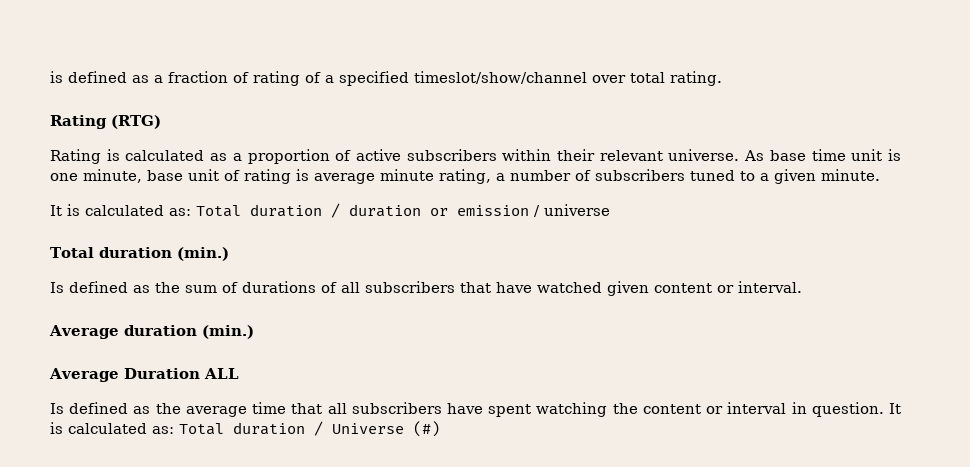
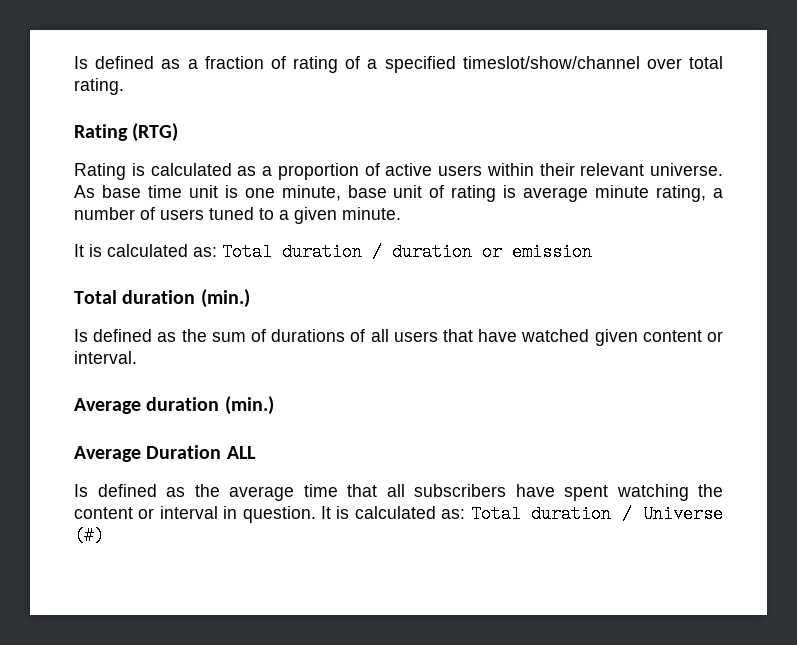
[50,71,63,83] is -> [74,56,88,69] Is
[406,149,497,161] subscribers -> [438,165,482,176] users
[595,169,685,181] subscribers -> [160,209,204,220] users
[534,204,610,217] / universe -> (592, 252) none
[365,281,455,293] subscribers -> [393,331,438,342] users

